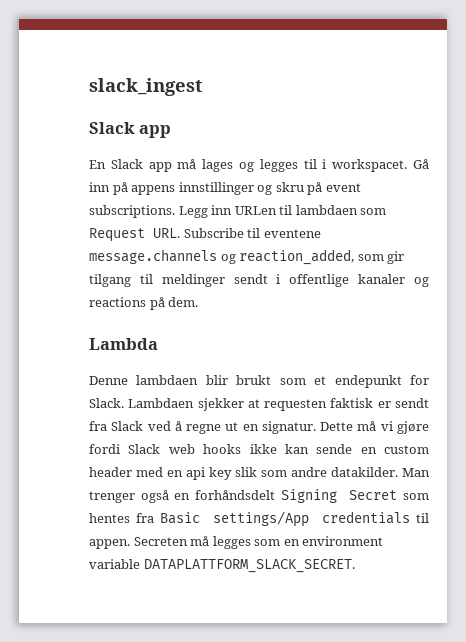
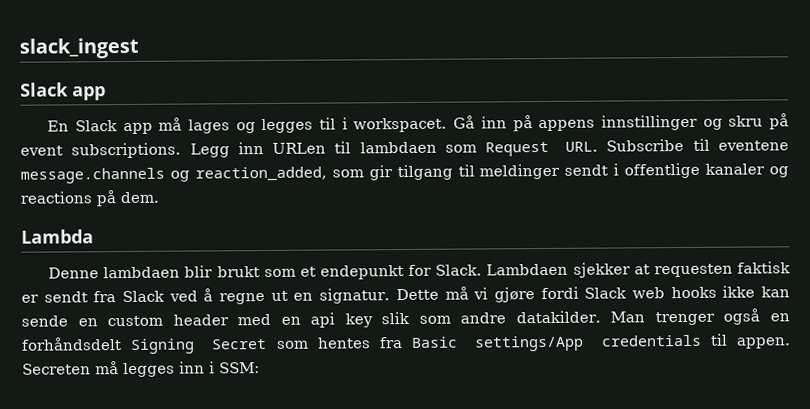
[254,536,384,546] [89,559,355,573] som en environment variable DATAPLATTFORM_SLACK_SECRET. -> [179,361,260,374] inn i SSM:

